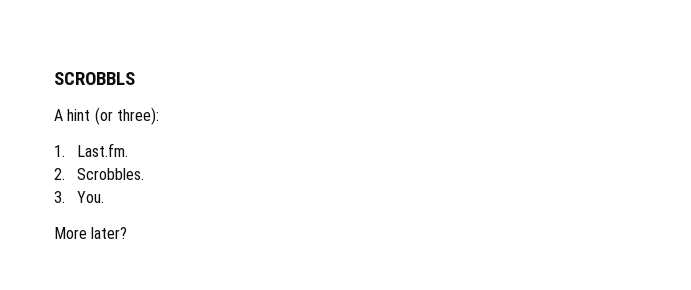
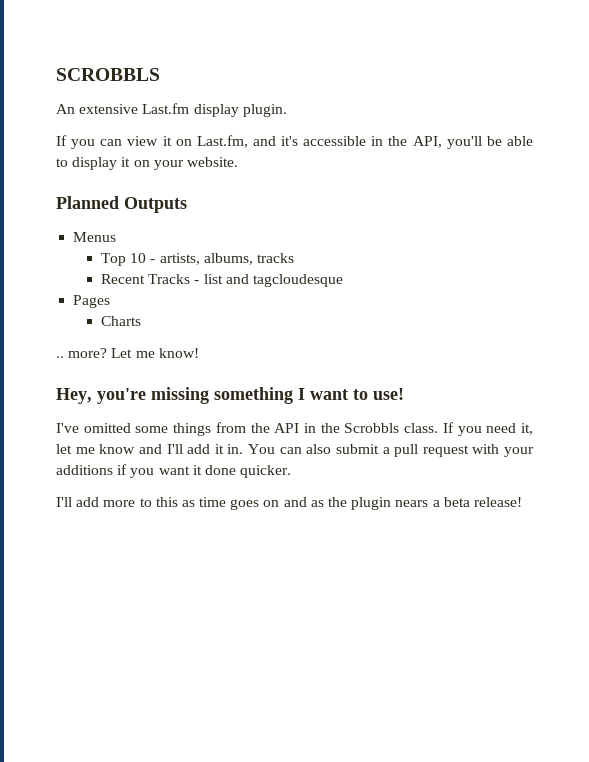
[54,107,159,125] [54,143,128,157] [54,168,144,180] [54,191,104,203] [54,227,128,239] A hint (or three): // 1. Last.fm. // 2. Scrobbles. // 3. You. // More later? -> [56,103,287,117] [56,135,533,149] [56,157,238,170] [56,196,187,213] [73,232,117,242] [101,253,294,266] [101,274,343,287] [73,295,111,308] [101,316,142,326] [56,348,199,358] [56,387,404,404] [56,422,533,436] [56,444,534,457] [56,464,292,478] [56,497,522,510] An extensive Last.fm display plugin. // If you can view it on Last.fm, and it's accessible in the API, you'll be able to display it on your website. // Planned Outputs // Menus // Top 10 - artists, albums, tracks // Recent Tracks - list and tagcloudesque // Pages // Charts // .. more? Let me know! // Hey, you're missing something I want to use! // I've omitted some things from the API in the Scrobbls class. If you need it, let me know and I'll add it in. You can also submit a pull request with your additions if you want it done quicker. // I'll add more to this as time goes on and as the plugin nears a beta release!

